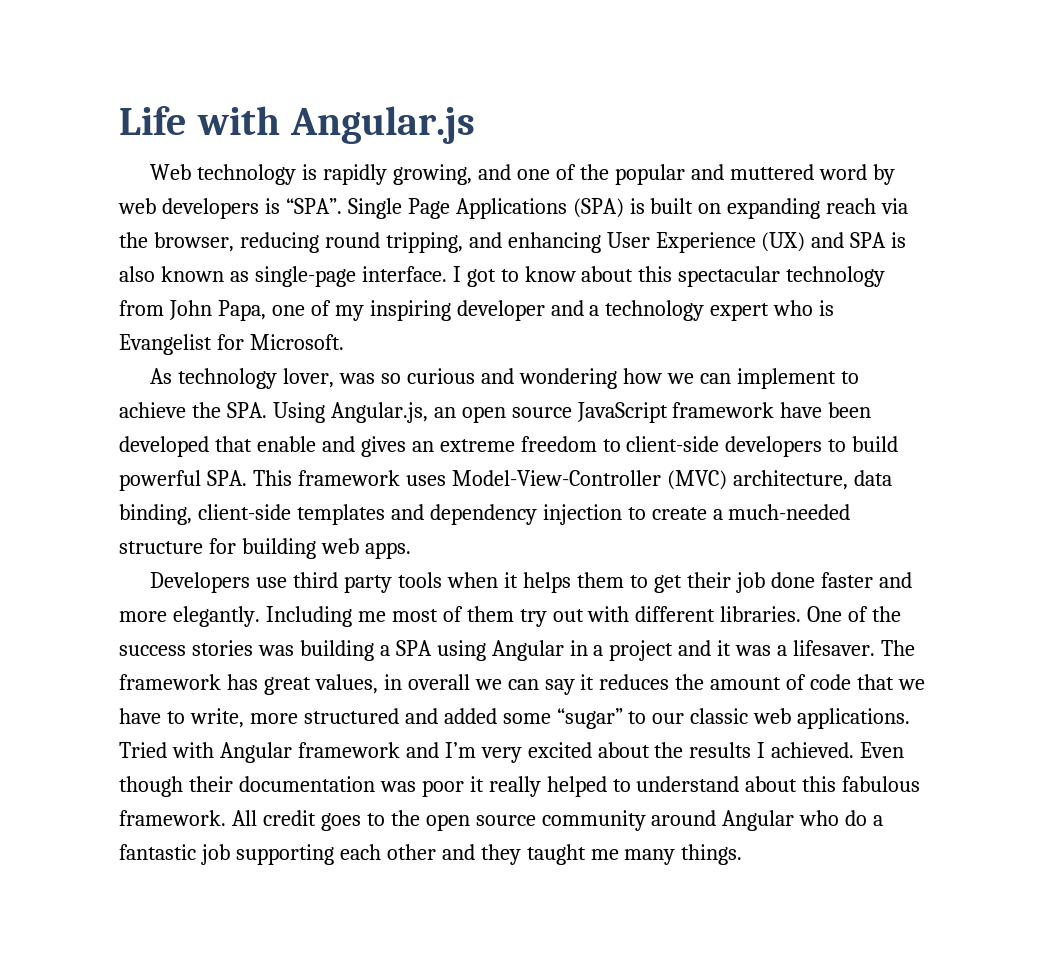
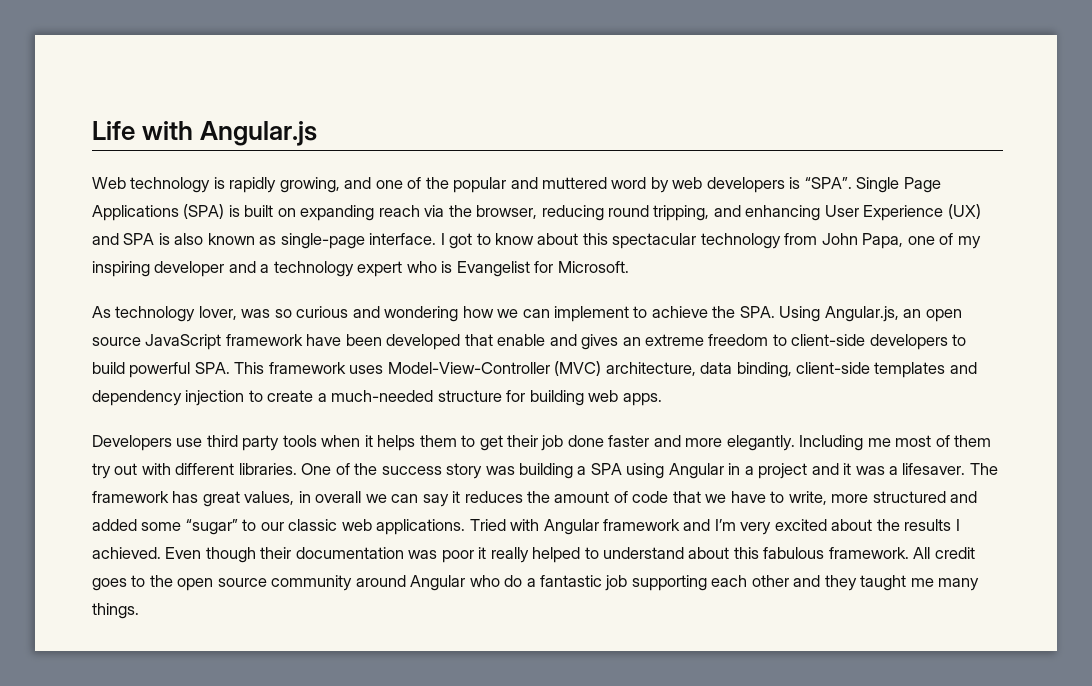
[191,640,253,656] stories -> [446,463,483,479] story

